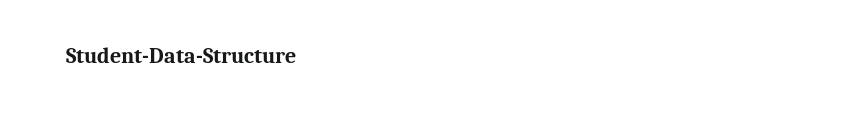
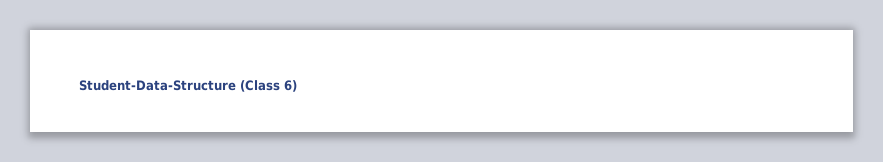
(296, 55) none -> [240,80,297,92] (Class 6)

